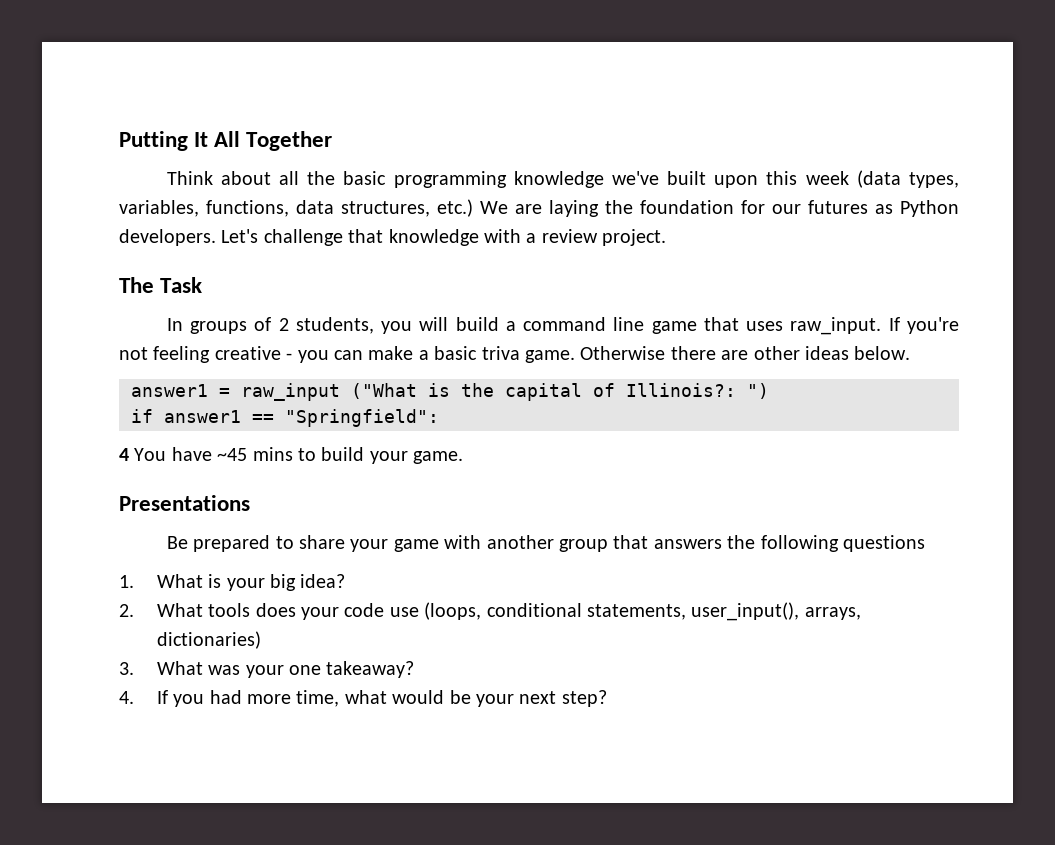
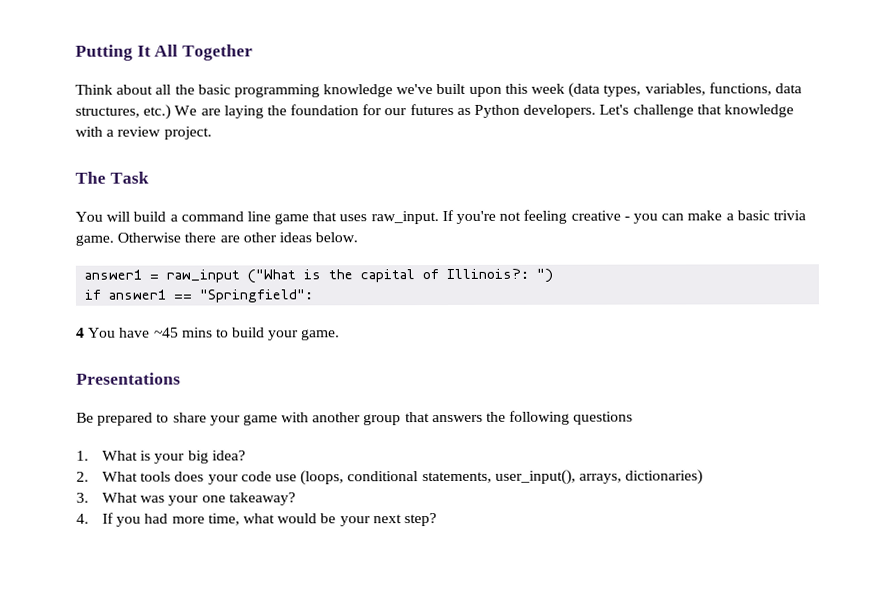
[166,317,413,334] In groups of 2 students, you -> [75,211,103,222] You
[481,346,520,360] triva -> [772,210,806,221] trivia

